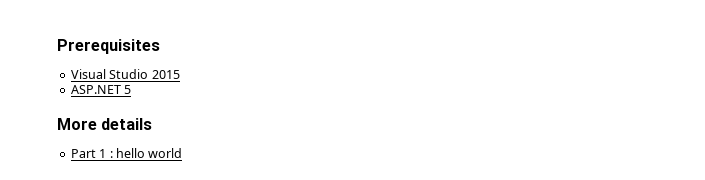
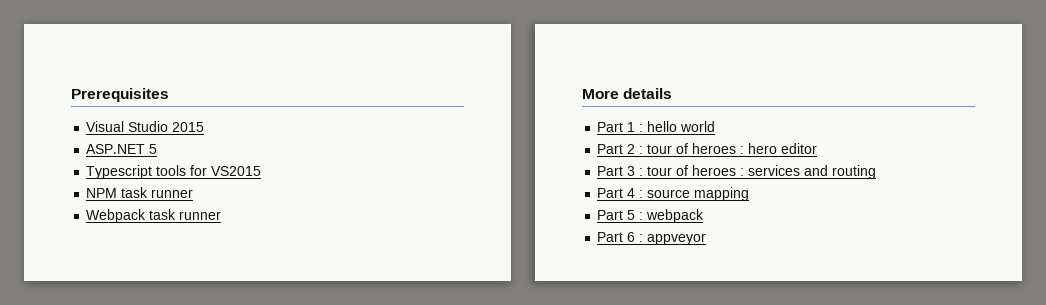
(132, 89) none -> [86,165,262,179] [86,187,194,198] [86,209,222,223] // Typescript tools for VS2015 // NPM task runner // Webpack task runner
(183, 153) none -> [597,143,818,154] [597,165,877,179] [597,187,750,201] [597,209,705,223] [597,232,707,245] // Part 2 : tour of heroes : hero editor // Part 3 : tour of heroes : services and routing // Part 4 : source mapping // Part 5 : webpack // Part 6 : appveyor

